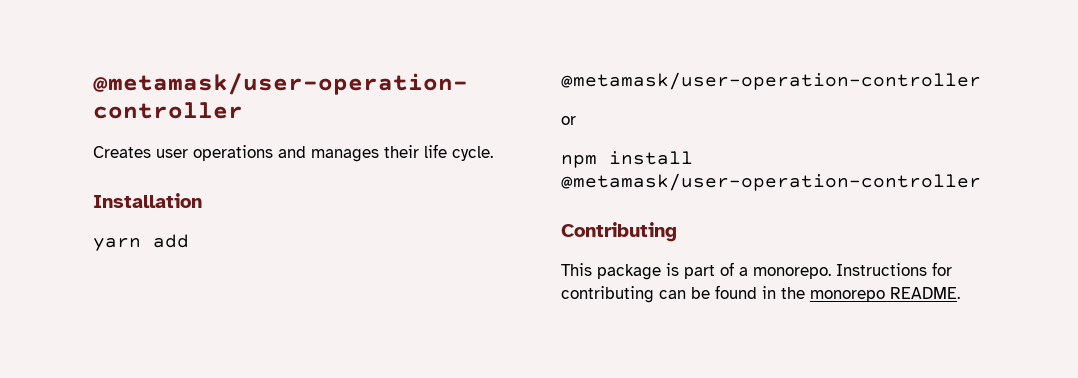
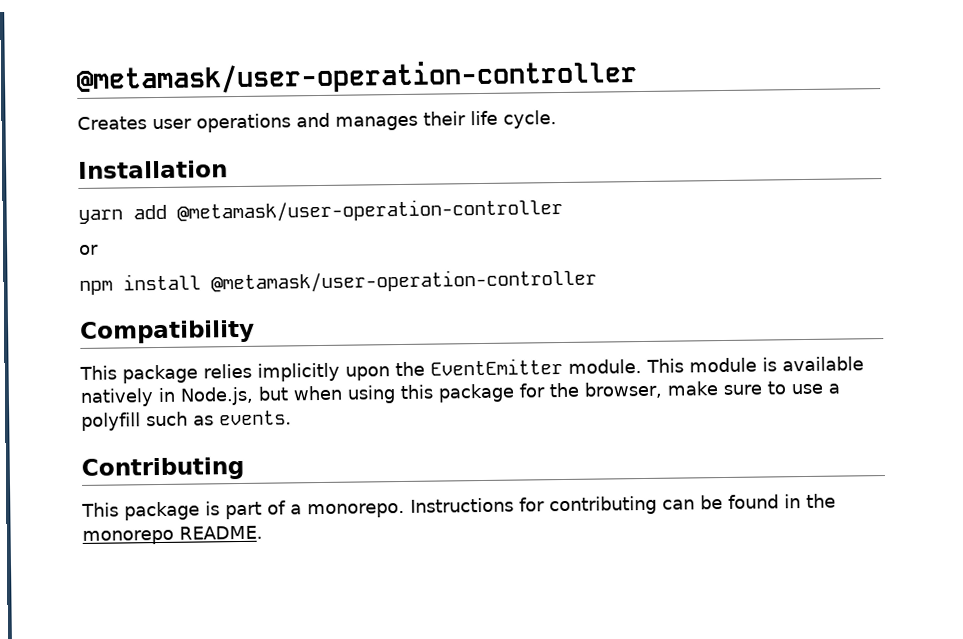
(981, 182) none -> [79,319,255,344] [79,356,864,384] [80,381,840,407] [81,410,292,431] // Compatibility // This package relies implicitly upon the EventEmitter module. This module is available natively in Node.js, but when using this package for the browser, make sure to use a polyfill such as events.

